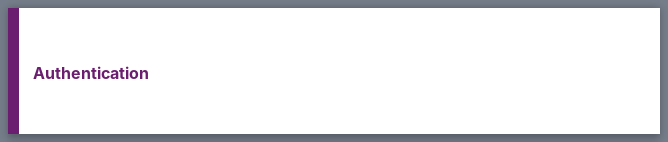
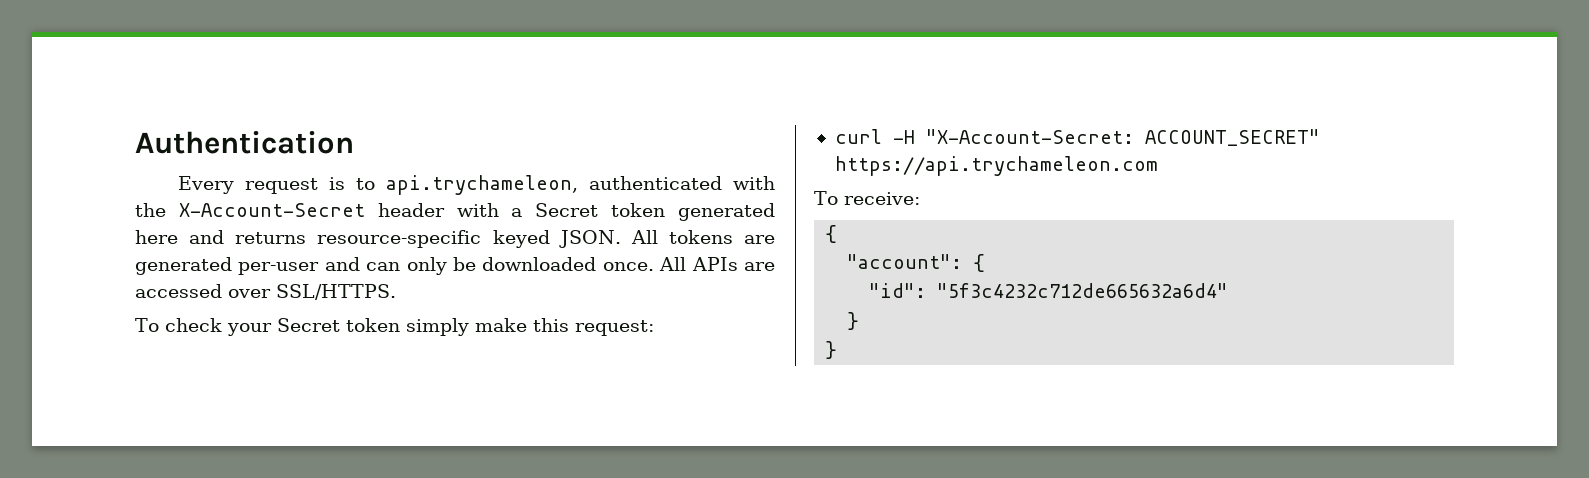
(149, 72) none -> [178,175,775,195] [135,203,775,221] [135,230,775,248] [135,257,775,275] [135,284,396,300] [135,318,654,336] [834,129,1320,146] [834,156,1158,176] [814,191,920,205] [825,225,838,243] [847,254,986,272] [869,283,1229,298] [847,312,860,330] [825,341,838,359] // Every request is to api.trychameleon, authenticated with the X-Account-Secret header with a Secret token generated here and returns resource-specific keyed JSON. All tokens are generated per-user and can only be downloaded once. All APIs are accessed over SSL/HTTPS. // To check your Secret token simply make this request: // curl -H "X-Account-Secret: ACCOUNT_SECRET" https://api.trychameleon.com // To receive: // { // "account": { // "id": "5f3c4232c712de665632a6d4" // } // }

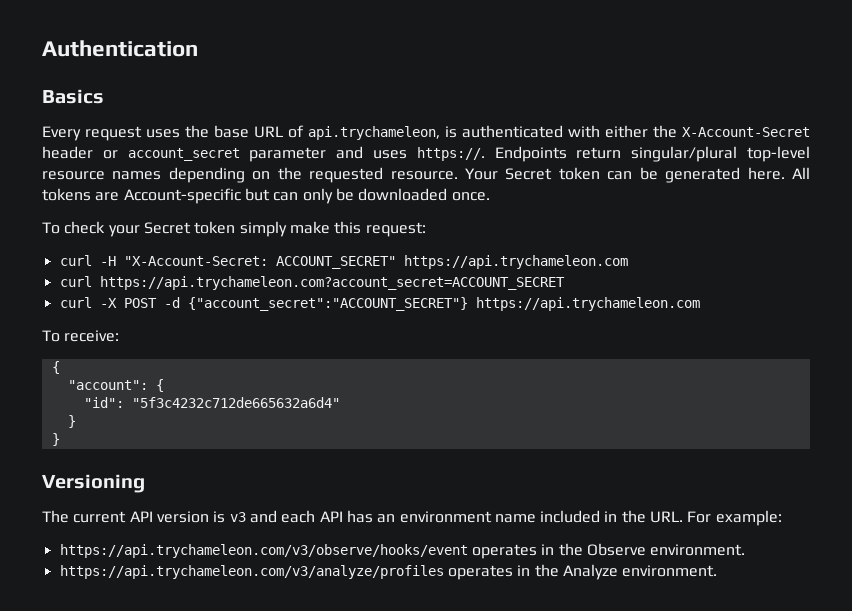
(354, 142) none -> [42,89,104,104] // Basics
[329,175,579,195] is to api.trychameleon, -> [146,125,457,140] uses the base URL of api.trychameleon, is
(775, 183) none -> [605,125,648,138] either
[456,203,775,221] [135,230,775,248] [135,257,360,275] with a Secret token generated here and returns resource-specific keyed JSON. All tokens are generated per-user and -> [102,146,810,162] [42,167,811,183] [42,188,270,204] or account_secret parameter and uses https://. Endpoints return singular/plural top-level resource names depending on the requested resource. Your Secret token can be generated here. All tokens are Account-specific but
[659,257,775,271] [135,284,396,300] All APIs are accessed over SSL/HTTPS. -> (490, 196) none
(1158, 166) none -> [59,276,565,290] [59,297,700,311] // curl https://api.trychameleon.com?account_secret=ACCOUNT_SECRET // curl -X POST -d {"account_secret":"ACCOUNT_SECRET"} https://api.trychameleon.com
(838, 350) none -> [42,474,145,493] [42,510,782,526] [59,543,746,559] [59,564,718,580] // Versioning // The current API version is v3 and each API has an environment name included in the URL. For example: // https://api.trychameleon.com/v3/observe/hooks/event operates in the Observe environment. // https://api.trychameleon.com/v3/analyze/profiles operates in the Analyze environment.

